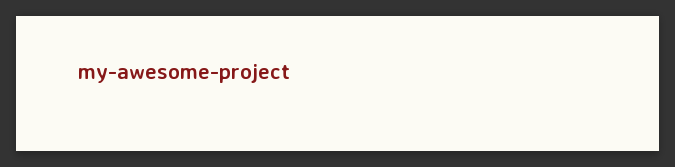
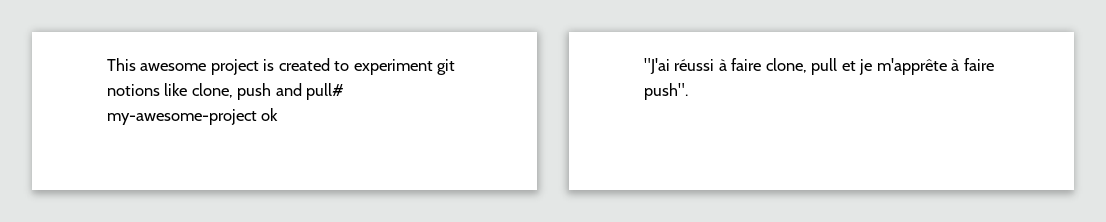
[78,64,290,83] my-awesome-project -> [107,58,456,75] [107,83,345,100] [107,108,279,125] [644,58,994,75] [644,83,688,100] This awesome project is created to experiment git notions like clone, push and pull# my-awesome-project ok // "J'ai réussi à faire clone, pull et je m'apprête à faire push".

